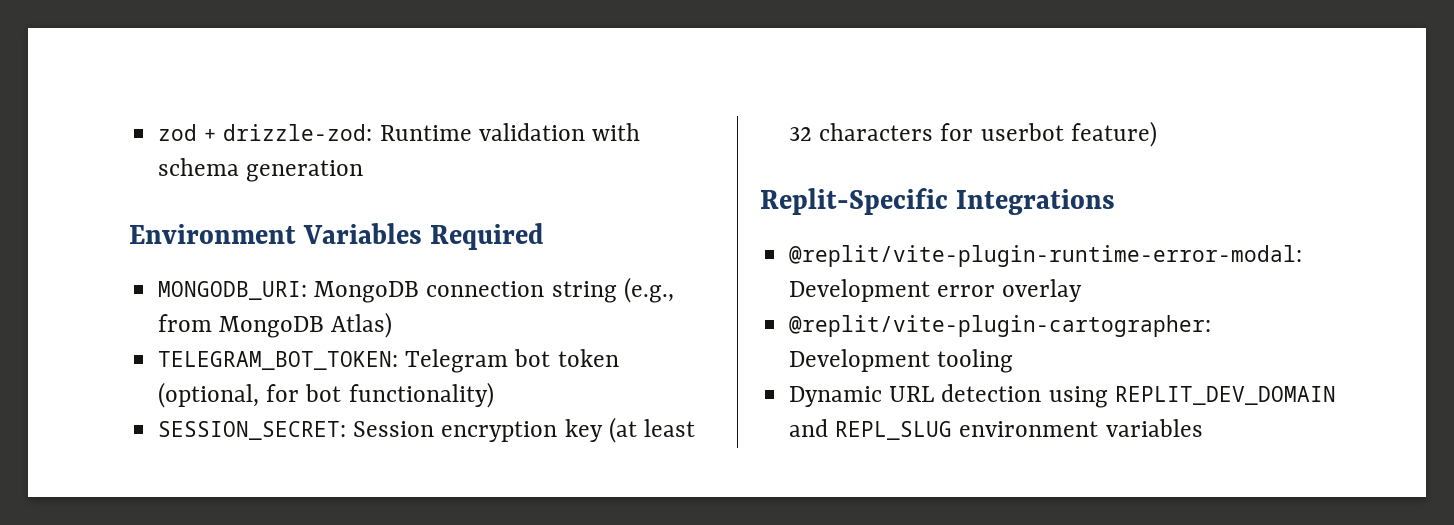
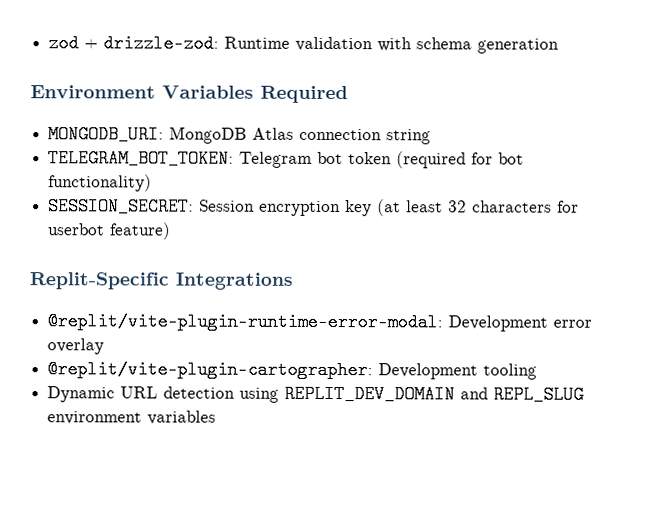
(420, 292) none -> [252,127,295,140] Atlas
[623,277,674,303] [158,312,393,338] (e.g., from MongoDB Atlas) -> (432, 137) none
[158,382,260,408] (optional, -> [396,151,467,169] (required

